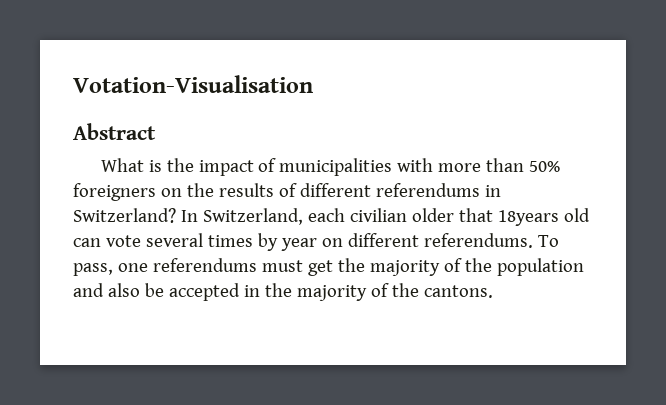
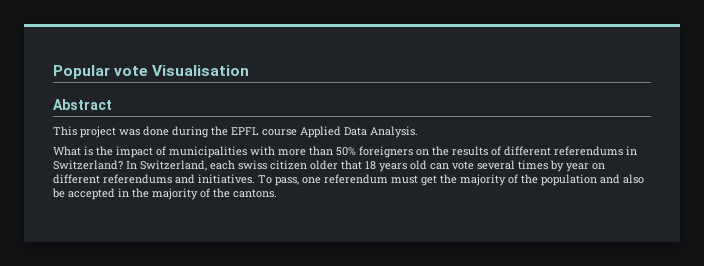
[73,75,313,93] [73,123,156,140] Votation-Visualisation // Abstract -> [53,65,250,79] [53,99,112,110] [53,126,418,138] Popular vote Visualisation // Abstract // This project was done during the EPFL course Applied Data Analysis.
[349,208,559,226] civilian older that 18years -> [238,160,407,172] swiss citizen older that 18 years
[423,233,533,248] referendums. -> [103,174,255,184] referendums and initiatives.
[152,258,257,272] referendums -> [324,174,388,184] referendum

